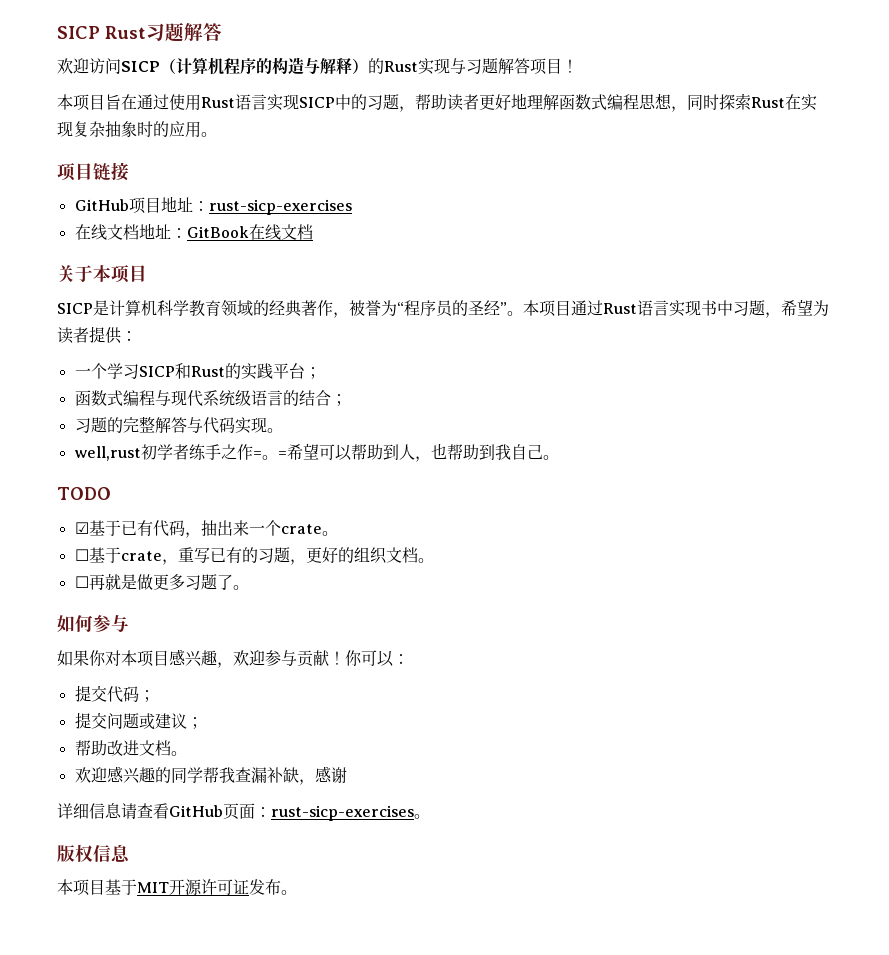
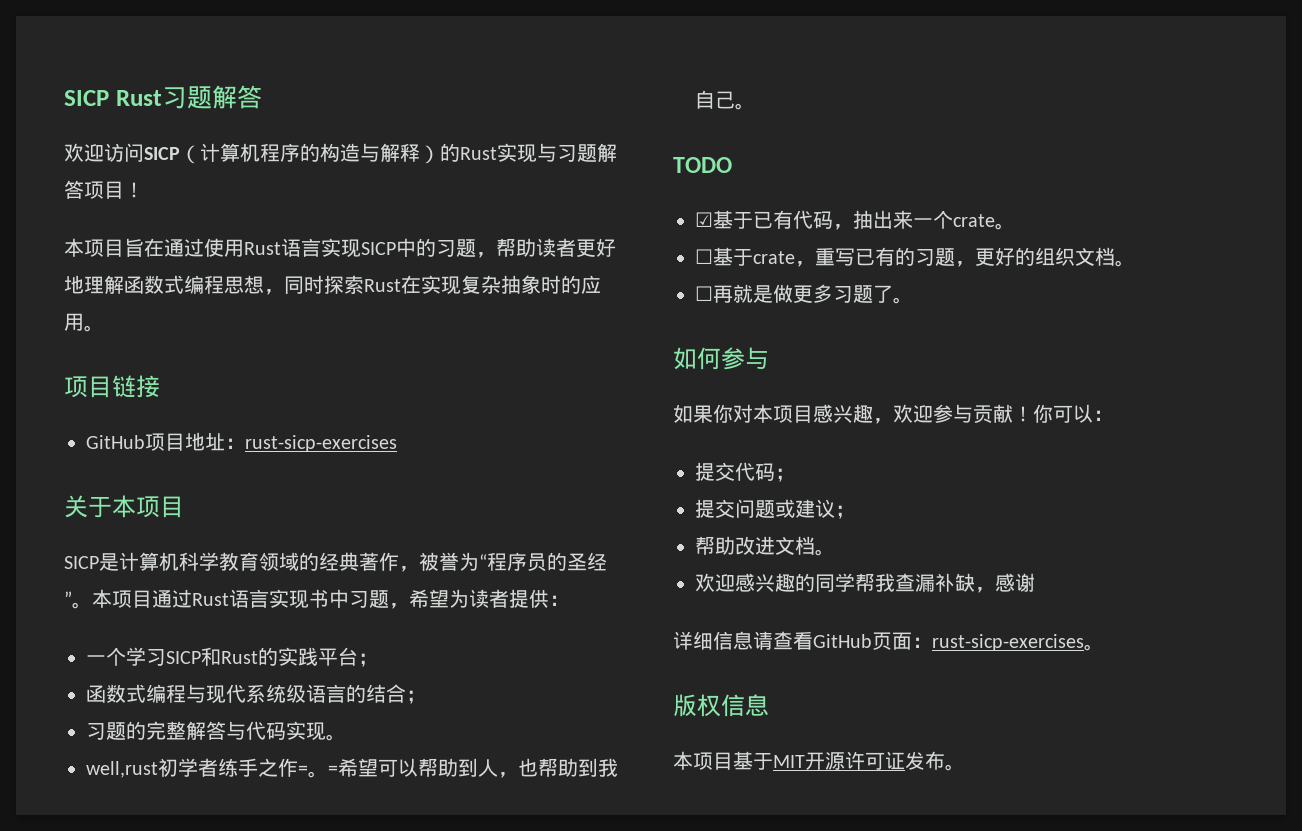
[74,223,313,240] // 在线文档地址：GitBook在线文档 -> (397, 443) none

